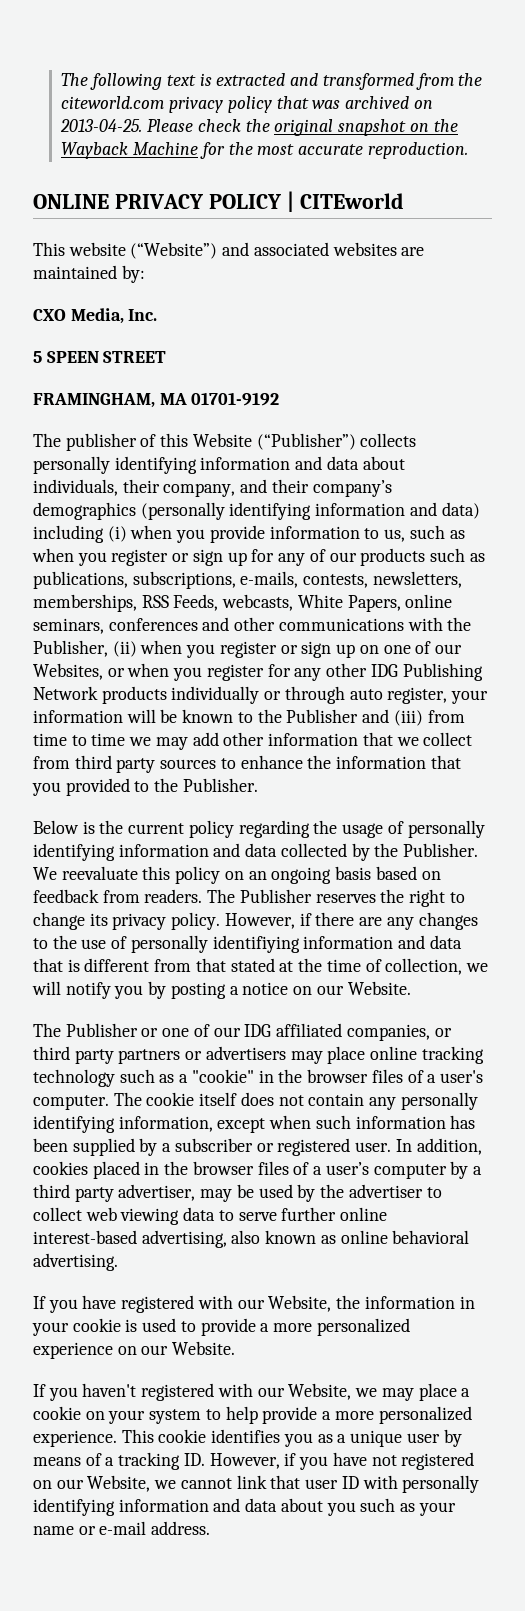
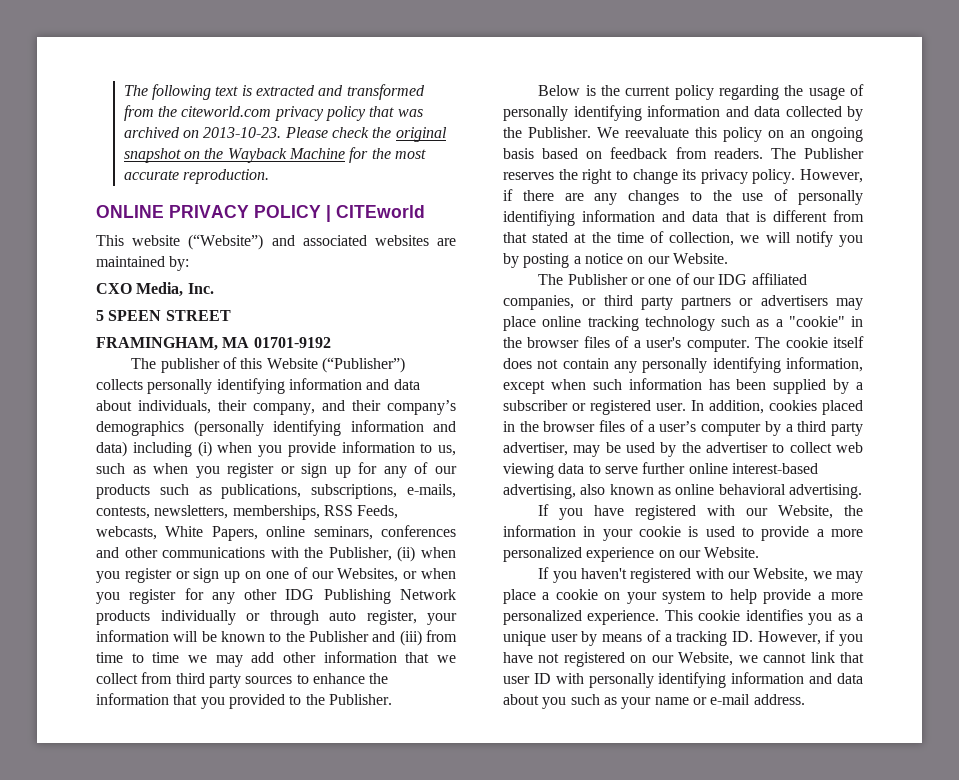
[60,119,143,132] 2013-04-25. -> [203,127,282,138] 2013-10-23.

